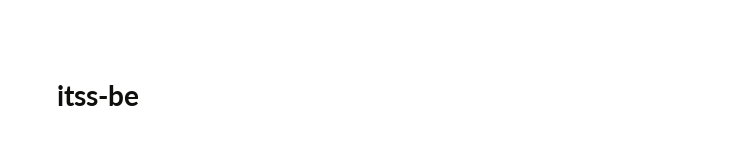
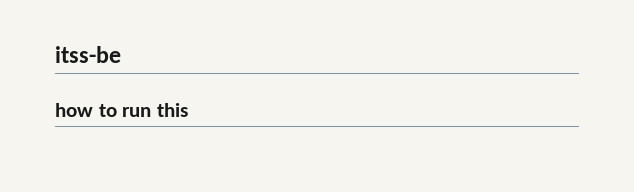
(139, 95) none -> [55,103,189,117] // how to run this

